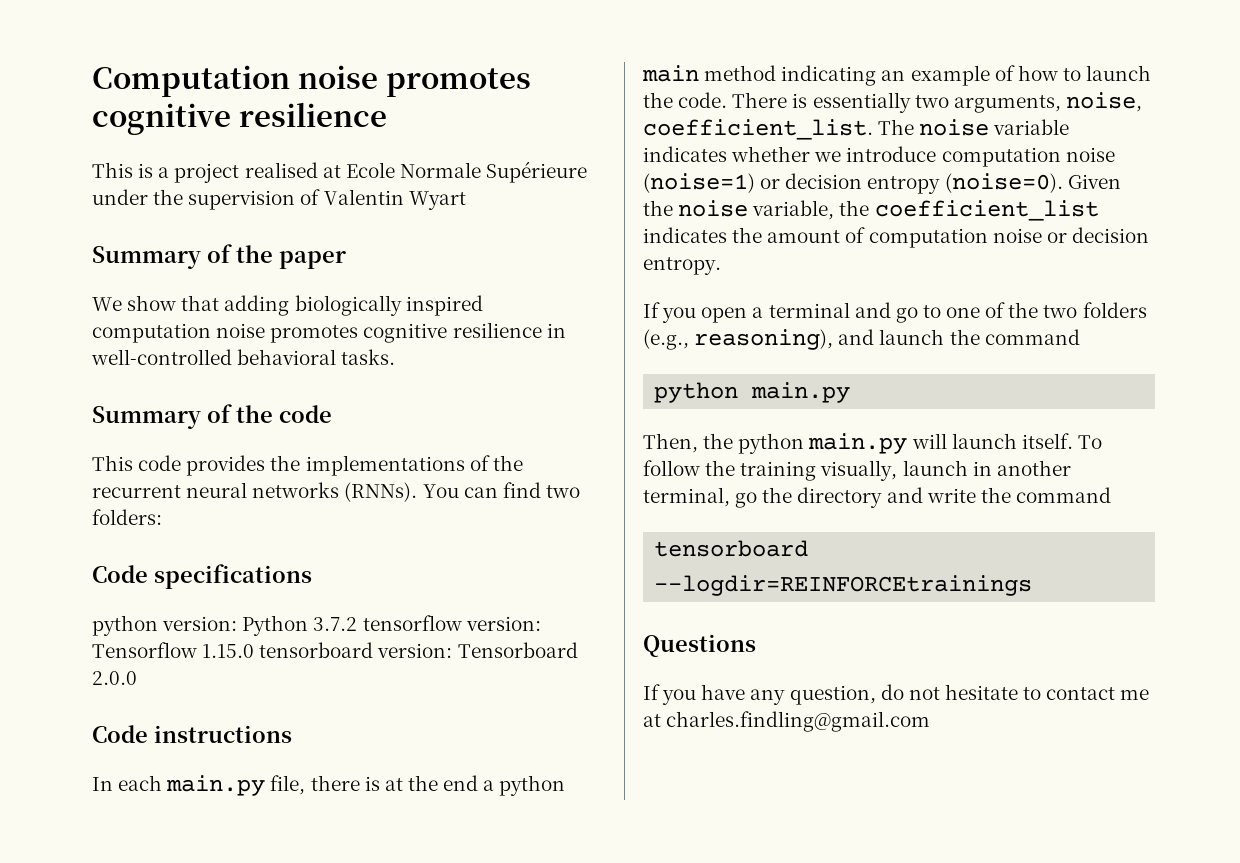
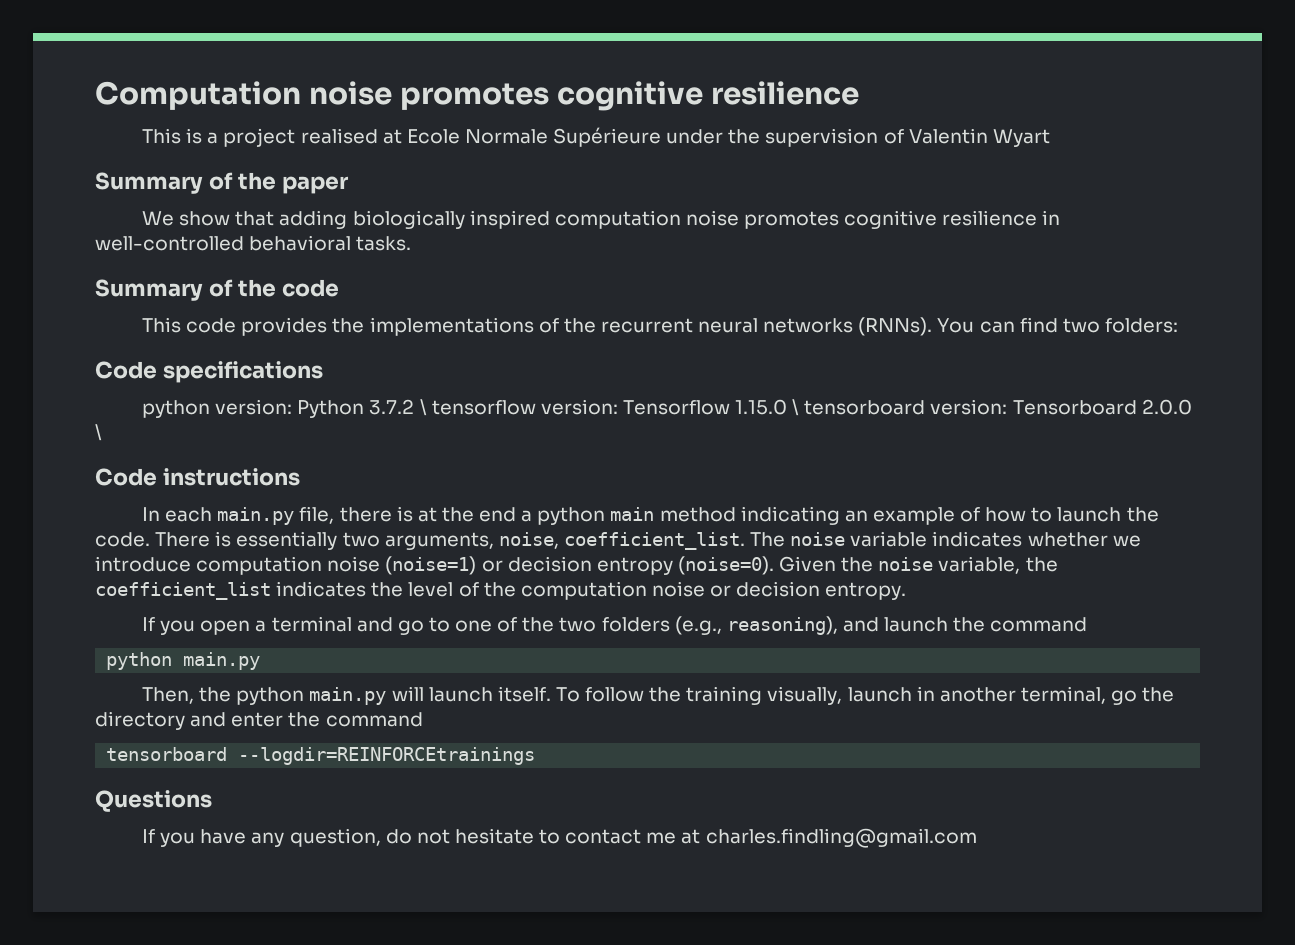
(358, 624) none -> [419,399,427,416] \
(255, 651) none -> [792,399,800,416] \
(137, 678) none -> [95,424,102,441] \
[767,227,866,243] amount of -> [408,582,516,597] level of the
[926,488,976,503] write -> [231,712,284,727] enter

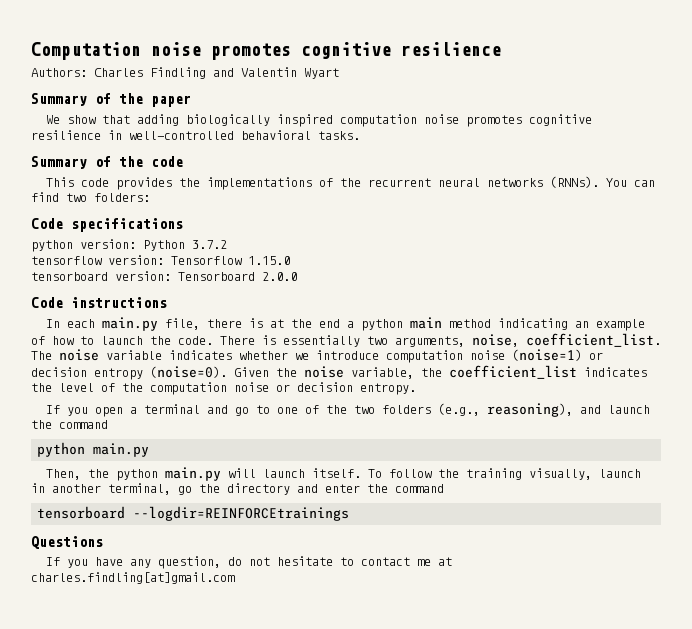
[141,127,904,147] This is a project realised at Ecole Normale Supérieure under the supervision of -> [31,67,234,79] Authors: Charles Findling and
[419,399,427,416] \ -> (227, 244) //
[792,399,800,416] \ -> (290, 260) //
[95,424,102,441] \ -> (297, 276) none
[705,828,977,848] charles.findling@gmail.com -> [31,572,235,584] charles.findling[at]gmail.com

